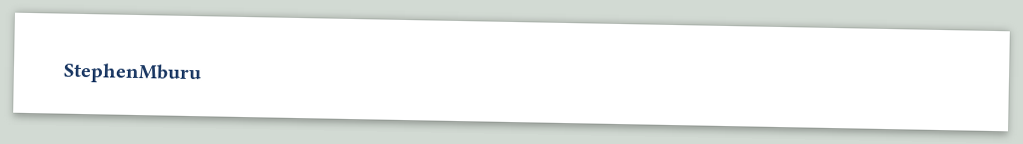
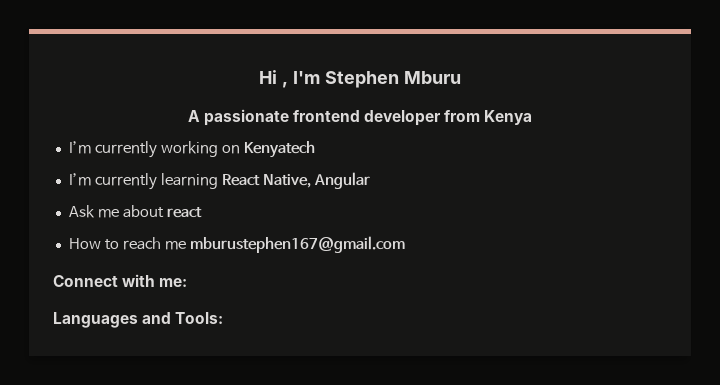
[63,62,202,85] StephenMburu -> [259,70,461,88] [187,109,533,126] [68,141,315,158] [68,172,370,190] [68,205,202,218] [68,236,405,253] [53,274,188,287] [53,312,224,328] Hi , I'm Stephen Mburu // A passionate frontend developer from Kenya // I’m currently working on Kenyatech // I’m currently learning React Native, Angular // Ask me about react // How to reach me mburustephen167@gmail.com // Connect with me: // Languages and Tools:

